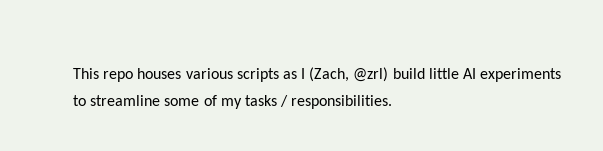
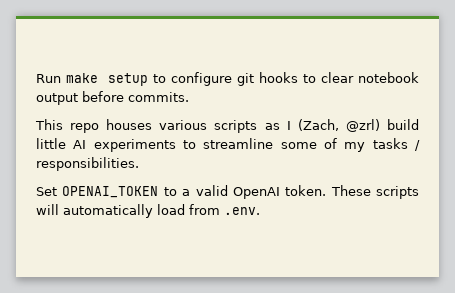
(73, 73) none -> [36,72,419,86] [36,91,189,105] Run make setup to configure git hooks to clear notebook output before commits. //
(393, 102) none -> [36,185,419,199] [36,204,260,218] // Set OPENAI_TOKEN to a valid OpenAI token. These scripts will automatically load from .env.

